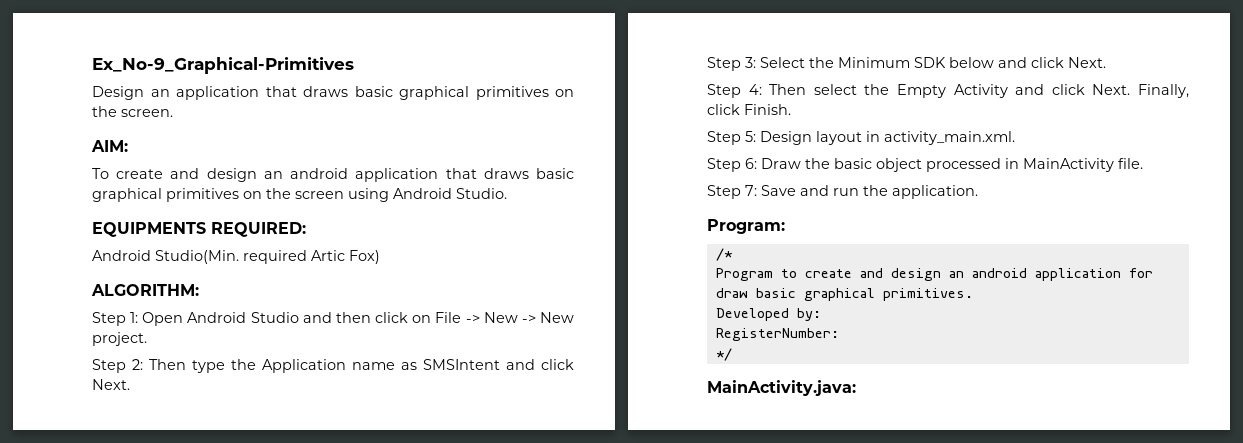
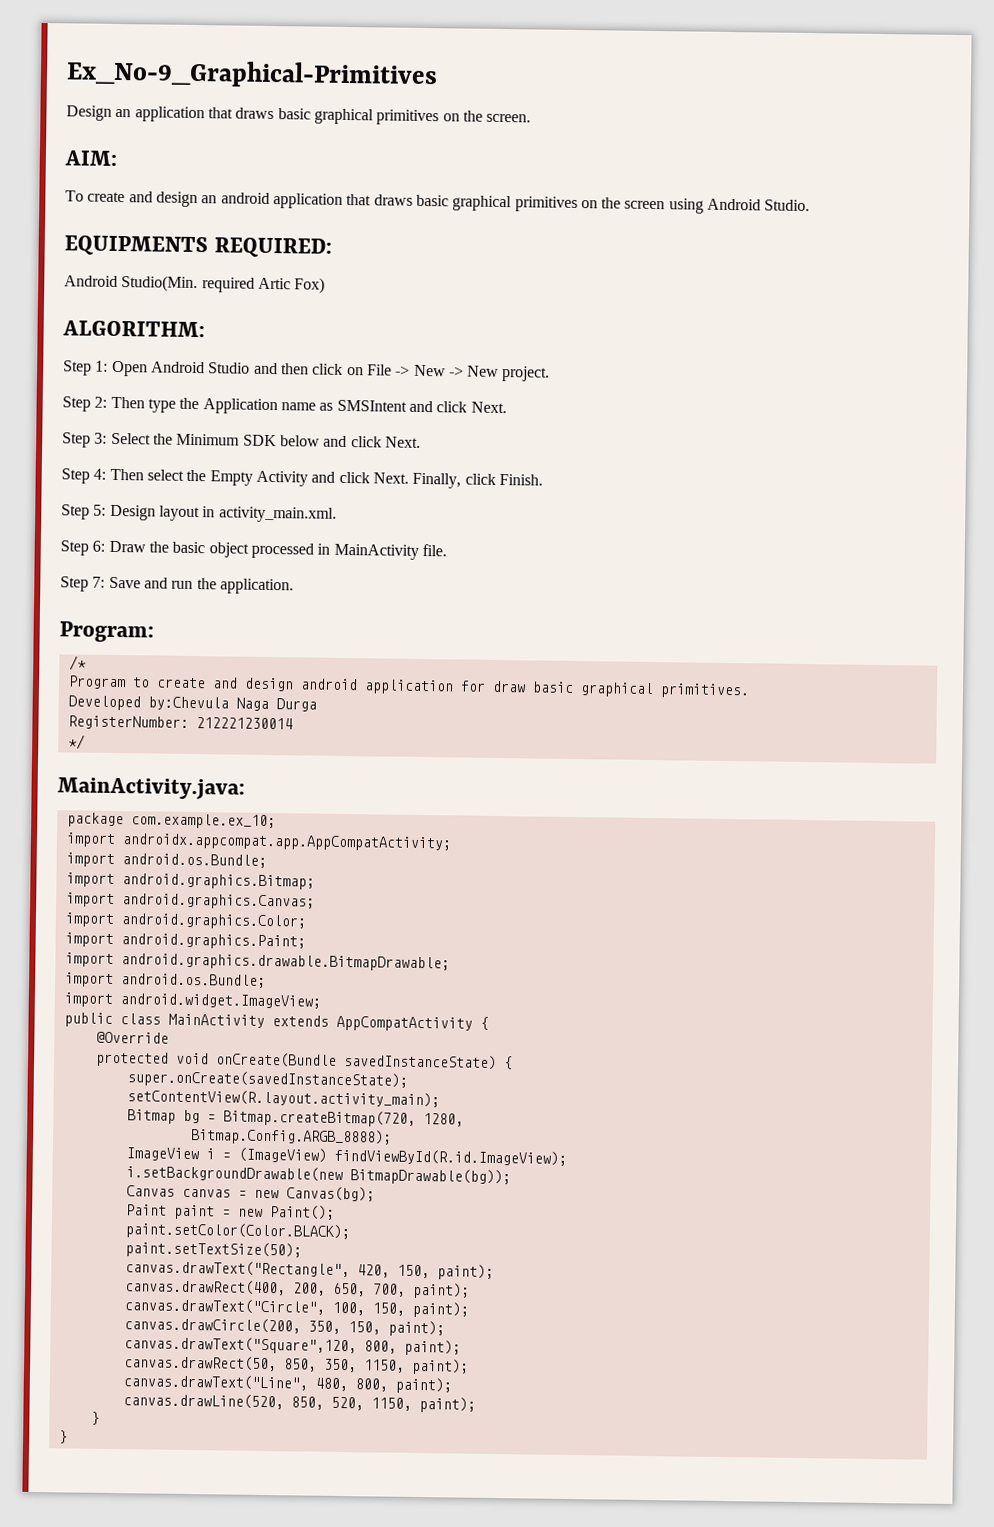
[948,271,964,278] an -> (294, 684) none
[796,308,821,321] by: -> [147,696,317,712] by:Chevula Naga Durga
(839, 334) none -> [195,717,293,730] 212221230014
(856, 388) none -> [66,812,276,830] [65,832,452,852] [65,852,267,868] [65,872,315,890] [65,892,315,910] [64,912,306,930] [64,932,306,950] [64,952,450,972] [64,972,266,988] [63,992,321,1009] [63,1012,489,1032] [95,1031,169,1044] [95,1051,513,1071] [126,1070,408,1089] [126,1089,440,1108] [126,1109,464,1127] [190,1128,392,1146] [125,1147,567,1166] [125,1165,511,1186] [125,1185,375,1202] [125,1204,335,1220] [124,1222,350,1241] [124,1241,302,1259] [124,1260,494,1280] [124,1279,470,1299] [123,1298,469,1318] [123,1317,445,1337] [123,1336,461,1356] [123,1355,469,1375] [122,1374,452,1394] [122,1393,476,1413] [90,1411,100,1425] [58,1430,68,1444] // package com.example.ex_10; // import androidx.appcompat.app.AppCompatActivity; // import android.os.Bundle; // import android.graphics.Bitmap; // import android.graphics.Canvas; // import android.graphics.Color; // import android.graphics.Paint; // import android.graphics.drawable.BitmapDrawable; // import android.os.Bundle; // import android.widget.ImageView; // public class MainActivity extends AppCompatActivity { // @Override // protected void onCreate(Bundle savedInstanceState) { // super.onCreate(savedInstanceState); // setContentView(R.layout.activity_main); // Bitmap bg = Bitmap.createBitmap(720, 1280, // Bitmap.Config.ARGB_8888); // ImageView i = (ImageView) findViewById(R.id.ImageView); // i.setBackgroundDrawable(new BitmapDrawable(bg)); // Canvas canvas = new Canvas(bg); // Paint paint = new Paint(); // paint.setColor(Color.BLACK); // paint.setTextSize(50); // canvas.drawText("Rectangle", 420, 150, paint); // canvas.drawRect(400, 200, 650, 700, paint); // canvas.drawText("Circle", 100, 150, paint); // canvas.drawCircle(200, 350, 150, paint); // canvas.drawText("Square",120, 800, paint); // canvas.drawRect(50, 850, 350, 1150, paint); // canvas.drawText("Line", 480, 800, paint); // canvas.drawLine(520, 850, 520, 1150, paint); // } // }

